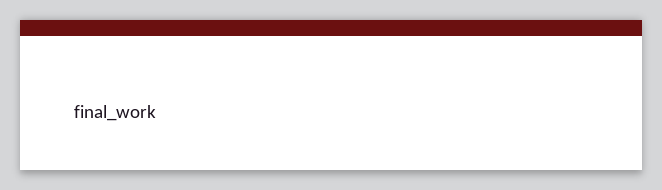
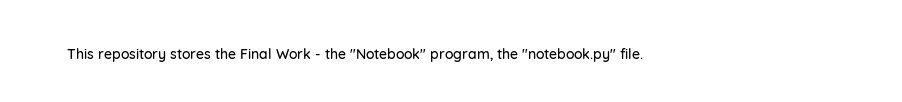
[74,105,156,121] final_work -> [67,48,643,62] This repository stores the Final Work - the "Notebook" program, the "notebook.py" file.

